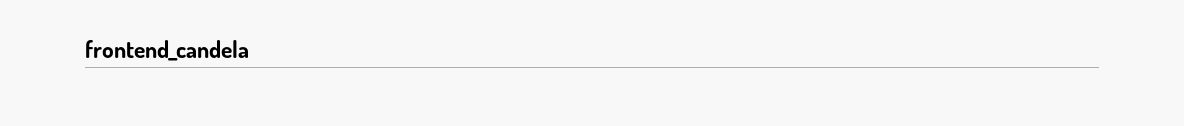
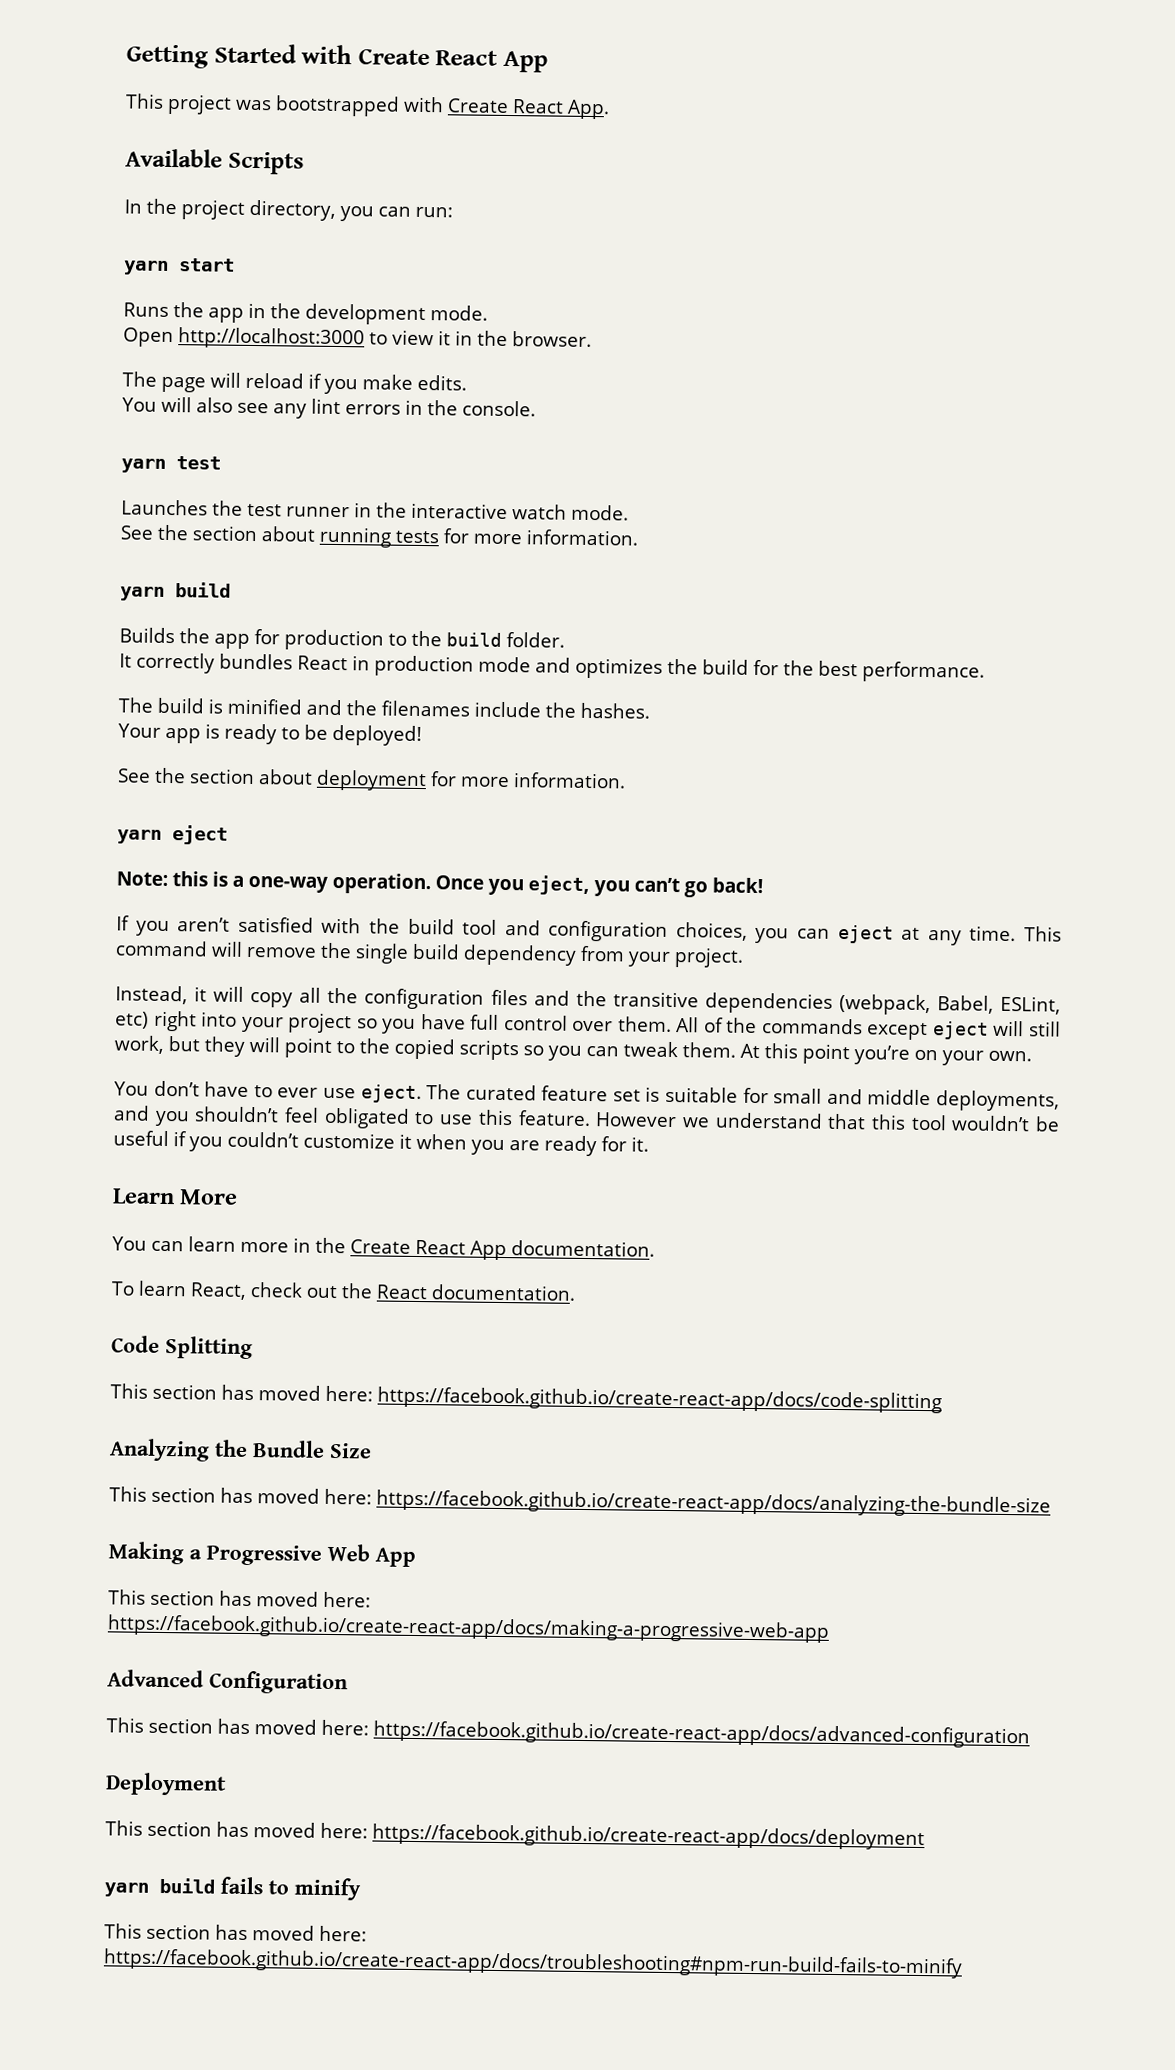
[85,40,249,61] frontend_candela -> [126,43,549,73] [125,93,610,120] [125,148,305,175] [124,198,453,222] [123,258,235,275] [123,302,488,326] [123,327,592,350] [122,371,467,395] [122,396,536,419] [121,456,221,473] [121,499,629,521] [120,524,638,548] [120,582,231,601] [119,627,565,651] [119,652,985,683] [118,697,650,719] [118,723,422,747] [117,767,626,792] [117,825,228,845] [116,871,763,898] [116,915,1063,946] [115,940,744,968] [115,985,1061,1016] [115,1010,1061,1041] [114,1035,1032,1066] [114,1080,1061,1112] [113,1105,1060,1132] [113,1130,649,1157] [112,1188,239,1205] [112,1236,655,1261] [111,1280,576,1301] [111,1335,253,1360] [110,1383,942,1414] [109,1438,372,1462] [109,1486,1051,1518] [108,1541,416,1567] [108,1589,371,1608] [107,1614,830,1643] [107,1669,348,1695] [106,1717,1030,1749] [105,1772,227,1796] [105,1820,925,1851] [104,1876,361,1901] [104,1923,367,1942] [103,1948,963,1979] Getting Started with Create React App // This project was bootstrapped with Create React App. // Available Scripts // In the project directory, you can run: // yarn start // Runs the app in the development mode. // Open http://localhost:3000 to view it in the browser. // The page will reload if you make edits. // You will also see any lint errors in the console. // yarn test // Launches the test runner in the interactive watch mode. // See the section about running tests for more information. // yarn build // Builds the app for production to the build folder. // It correctly bundles React in production mode and optimizes the build for the best performance. // The build is minified and the filenames include the hashes. // Your app is ready to be deployed! // See the section about deployment for more information. // yarn eject // Note: this is a one-way operation. Once you eject, you can’t go back! // If you aren’t satisfied with the build tool and configuration choices, you can eject at any time. This command will remove the single build dependency from your project. // Instead, it will copy all the configuration files and the transitive dependencies (webpack, Babel, ESLint, etc) right into your project so you have full control over them. All of the commands except eject will still work, but they will point to the copied scripts so you can tweak them. At this point you’re on your own. // You don’t have to ever use eject. The curated feature set is suitable for small and middle deployments, and you shouldn’t feel obligated to use this feature. However we understand that this tool wouldn’t be useful if you couldn’t customize it when you are ready for it. // Learn More // You can learn more in the Create React App documentation. // To learn React, check out the React documentation. // Code Splitting // This section has moved here: https://facebook.github.io/create-react-app/docs/code-splitting // Analyzing the Bundle Size // This section has moved here: https://facebook.github.io/create-react-app/docs/analyzing-the-bundle-size // Making a Progressive Web App // This section has moved here: https://facebook.github.io/create-react-app/docs/making-a-progressive-web-app // Advanced Configuration // This section has moved here: https://facebook.github.io/create-react-app/docs/advanced-configuration // Deployment // This section has moved here: https://facebook.github.io/create-react-app/docs/deployment // yarn build fails to minify // This section has moved here: https://facebook.github.io/create-react-app/docs/troubleshooting#npm-run-build-fails-to-minify

